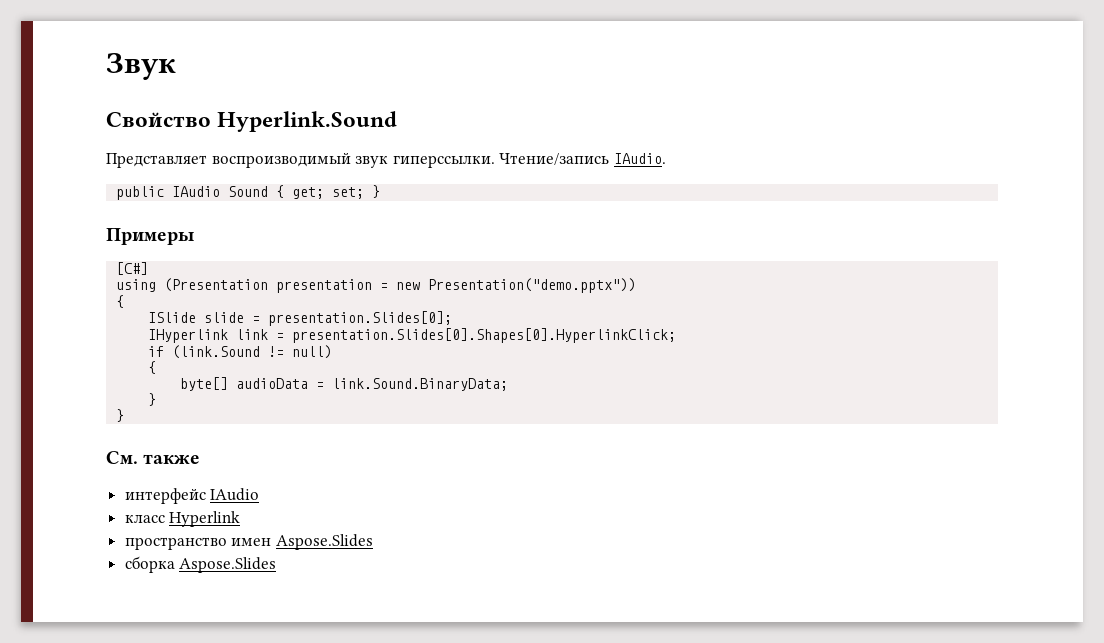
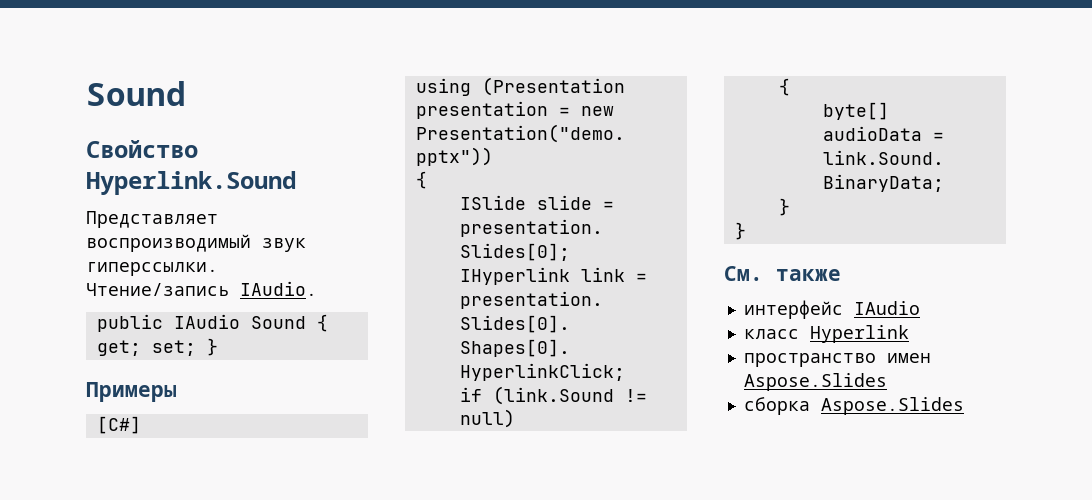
[106,53,176,80] Звук -> [86,81,186,106] Sound

